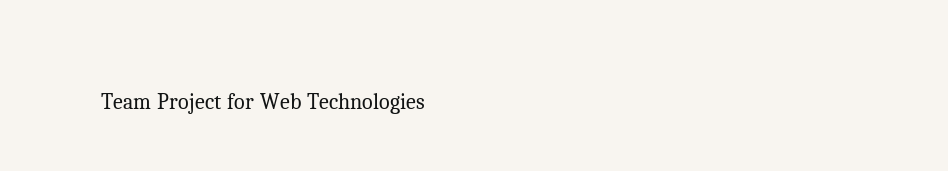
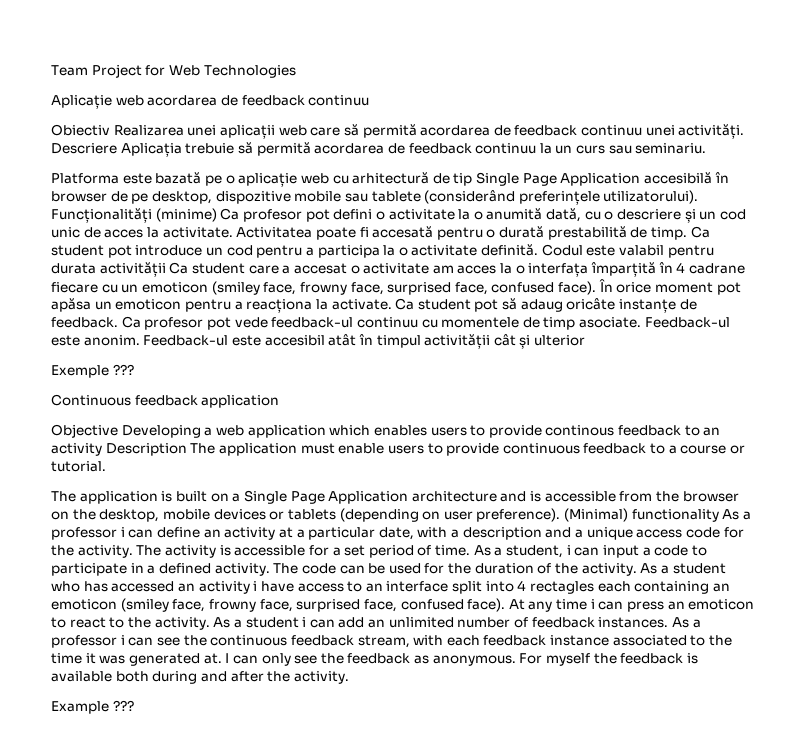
(425, 103) none -> [51,95,370,109] [51,124,745,139] [51,142,707,157] [51,172,729,187] [51,190,699,205] [51,208,746,223] [51,226,710,240] [51,244,714,258] [51,262,745,277] [51,279,741,295] [51,298,697,313] [51,316,730,330] [51,334,586,349] [51,364,134,378] [51,394,280,408] [51,424,721,438] [51,443,746,456] [51,461,106,472] [51,490,739,504] [51,508,752,522] [51,527,744,540] [51,545,707,558] [51,563,726,576] [51,580,730,594] [51,598,755,612] [51,617,701,630] [51,635,733,648] [51,653,698,666] [51,671,349,684] [51,700,134,714] // Aplicație web acordarea de feedback continuu // Obiectiv Realizarea unei aplicații web care să permită acordarea de feedback continuu unei activități. Descriere Aplicația trebuie să permită acordarea de feedback continuu la un curs sau seminariu. // Platforma este bazată pe o aplicație web cu arhitectură de tip Single Page Application accesibilă în browser de pe desktop, dispozitive mobile sau tablete (considerând preferințele utilizatorului). Funcționalități (minime) Ca profesor pot defini o activitate la o anumită dată, cu o descriere și un cod unic de acces la activitate. Activitatea poate fi accesată pentru o durată prestabilită de timp. Ca student pot introduce un cod pentru a participa la o activitate definită. Codul este valabil pentru durata activității Ca student care a accesat o activitate am acces la o interfața împarțită în 4 cadrane fiecare cu un emoticon (smiley face, frowny face, surprised face, confused face). În orice moment pot apăsa un emoticon pentru a reacționa la activate. Ca student pot să adaug oricâte instanțe de feedback. Ca profesor pot vede feedback-ul continuu cu momentele de timp asociate. Feedback-ul este anonim. Feedback-ul este accesibil atât în timpul activității cât și ulterior // Exemple ??? // Continuous feedback application // Objective Developing a web application which enables users to provide continous feedback to an activity Description The application must enable users to provide continuous feedback to a course or tutorial. // The application is built on a Single Page Application architecture and is accessible from the browser on the desktop, mobile devices or tablets (depending on user preference). (Minimal) functionality As a professor i can define an activity at a particular date, with a description and a unique access code for the activity. The activity is accessible for a set period of time. As a student, i can input a code to participate in a defined activity. The code can be used for the duration of the activity. As a student who has accessed an activity i have access to an interface split into 4 rectagles each containing an emoticon (smiley face, frowny face, surprised face, confused face). At any time i can press an emoticon to react to the activity. As a student i can add an unlimited number of feedback instances. As a professor i can see the continuous feedback stream, with each feedback instance associated to the time it was generated at. I can only see the feedback as anonymous. For myself the feedback is available both during and after the activity. // Example ???

